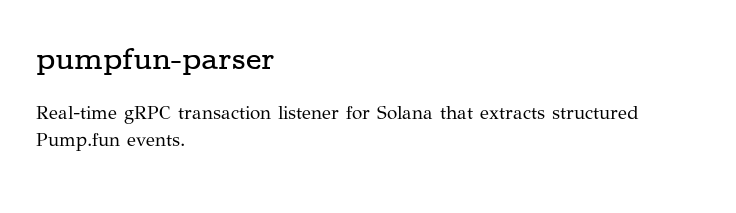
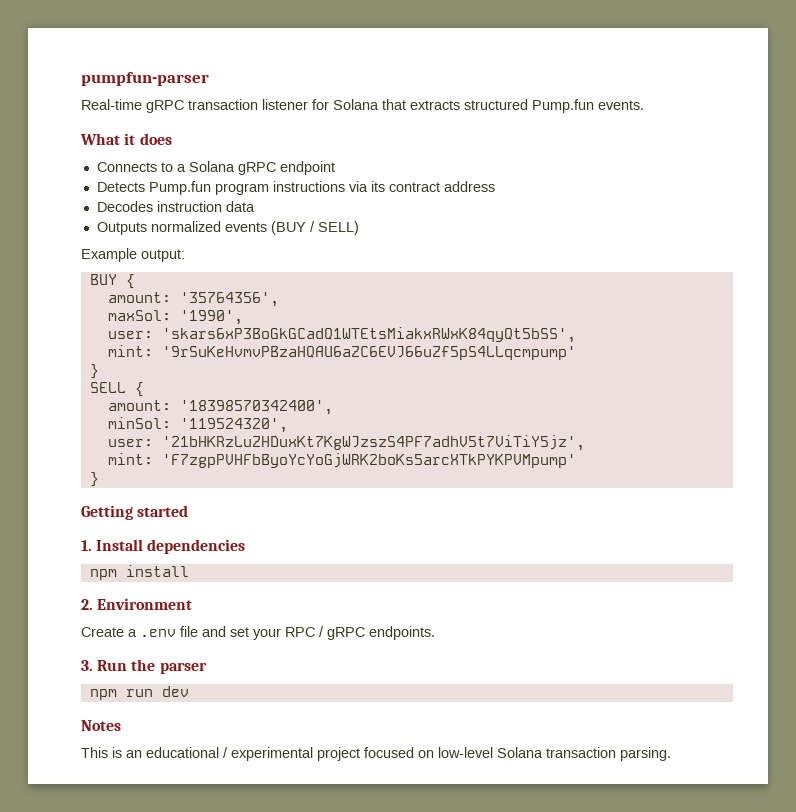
(185, 140) none -> [80,133,172,145] [96,161,335,175] [96,181,495,195] [96,201,255,212] [96,221,359,235] [81,248,185,262] [89,274,135,289] [107,292,279,307] [107,310,243,325] [107,327,576,343] [107,345,576,360] [89,364,99,379] [89,382,144,397] [107,400,333,415] [107,417,288,433] [107,435,585,451] [107,453,576,468] [89,472,99,487] [81,505,189,520] [81,539,246,554] [89,565,189,580] [81,598,193,610] [81,626,435,640] [81,659,207,674] [89,686,189,700] [81,720,121,731] [81,747,671,761] // What it does // Connects to a Solana gRPC endpoint // Detects Pump.fun program instructions via its contract address // Decodes instruction data // Outputs normalized events (BUY / SELL) // Example output: // BUY { // amount: '35764356', // maxSol: '1990', // user: 'skars6xP3BoGkGCadQ1WTEtsMiakxRWxK84qyQt5bSS', // mint: '9rSuKeHvmvPBzaHQAU6aZC6EVJ66uZf5pS4LLqcmpump' // } // SELL { // amount: '18398570342400', // minSol: '119524320', // user: '21bHKRzLuZHDuxKt7KgWJzszS4PF7adhV5t7ViTiY5jz', // mint: 'F7zgpPVHFbByoYcYoGjWRK2boKs5arcXTkPYKPVMpump' // } // Getting started // 1. Install dependencies // npm install // 2. Environment // Create a .env file and set your RPC / gRPC endpoints. // 3. Run the parser // npm run dev // Notes // This is an educational / experimental project focused on low-level Solana transaction parsing.

